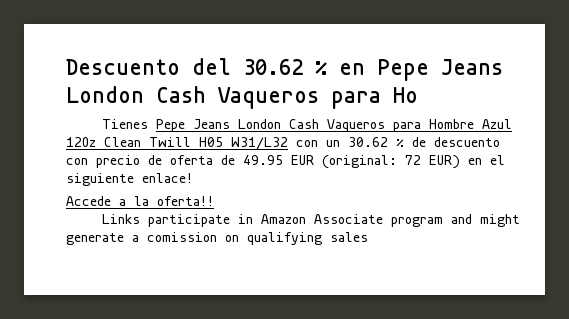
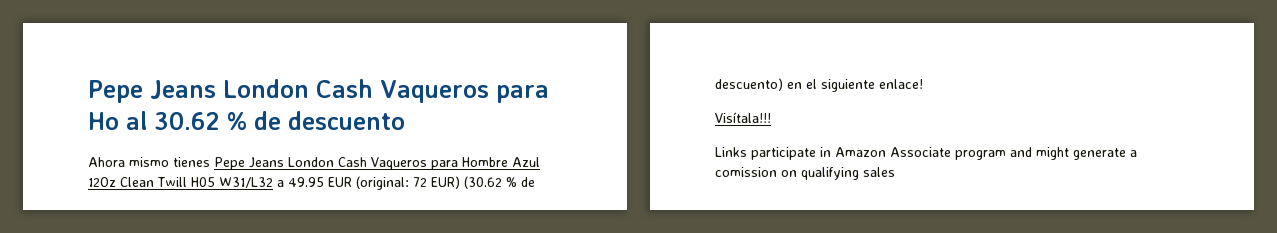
[66,58,365,75] Descuento del 30.62 % en -> (88, 91) none
[102,119,149,129] // Tienes -> [126,111,405,130] [88,157,210,167] al 30.62 % de descuento // Ahora mismo tienes
[296,137,500,147] [66,155,235,168] con un 30.62 % de descuento con precio de oferta de -> [277,180,284,187] a
(460, 162) none -> [464,176,535,189] [715,78,783,91] (30.62 % de descuento)
[66,196,214,206] Accede a la oferta!! -> [715,112,771,123] Visítala!!!

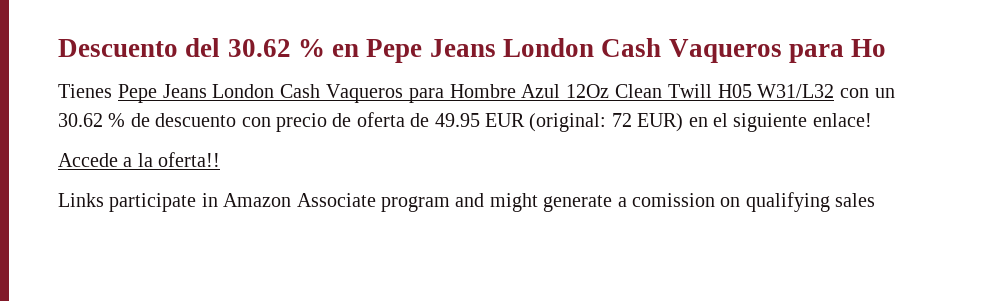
(88, 91) none -> [58,38,360,57] Descuento del 30.62 % en
[126,111,405,130] [88,157,210,167] al 30.62 % de descuento // Ahora mismo tienes -> [58,84,112,98] // Tienes
[277,180,284,187] a -> [840,88,895,98] [58,112,430,132] con un 30.62 % de descuento con precio de oferta de
[464,176,535,189] [715,78,783,91] (30.62 % de descuento) -> (684, 122) none
[715,112,771,123] Visítala!!! -> [58,152,221,167] Accede a la oferta!!

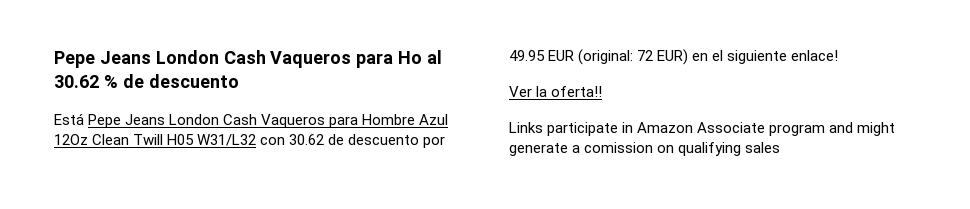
[58,38,360,57] Descuento del 30.62 % en -> (54, 59) none
[58,84,112,98] // Tienes -> [427,50,443,64] [54,74,239,88] [54,113,84,125] al 30.62 % de descuento // Está
[874,88,895,98] [58,112,430,132] un 30.62 % de descuento con precio de oferta de -> [289,134,446,148] 30.62 de descuento por
[58,153,133,167] Accede a -> [509,86,532,97] Ver

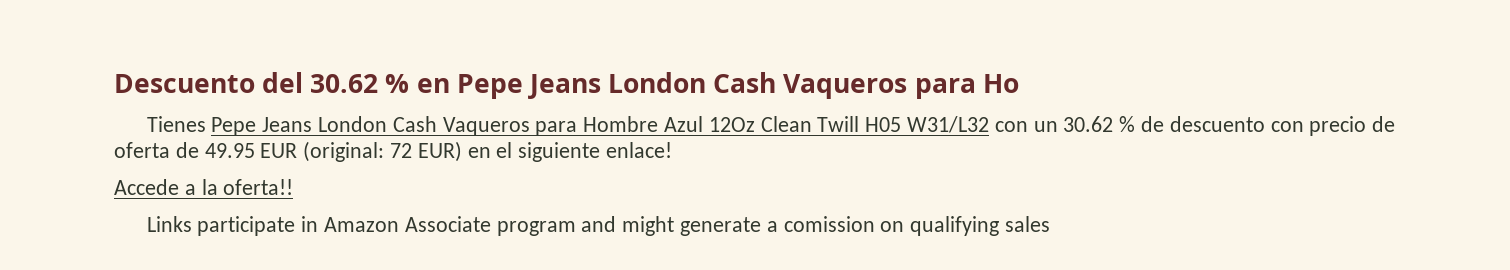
(54, 59) none -> [114,72,450,93] Descuento del 30.62 % en
[427,50,443,64] [54,74,239,88] [54,113,84,125] al 30.62 % de descuento // Está -> [146,116,206,132] // Tienes
[289,134,446,148] 30.62 de descuento por -> [1033,116,1396,136] [114,142,199,158] un 30.62 % de descuento con precio de oferta de
[509,86,532,97] Ver -> [114,179,196,195] Accede a

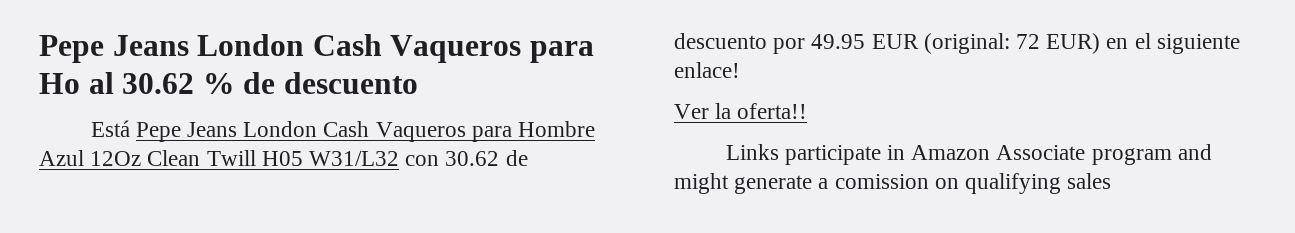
[114,72,450,93] Descuento del 30.62 % en -> (39, 49) none
[146,116,206,132] // Tienes -> [88,72,418,94] [90,120,130,137] al 30.62 % de descuento // Está
[1033,116,1396,136] [114,142,199,158] un 30.62 % de descuento con precio de oferta de -> [445,150,528,166] [674,33,806,54] 30.62 de descuento por
[114,179,196,195] Accede a -> [674,104,709,119] Ver

